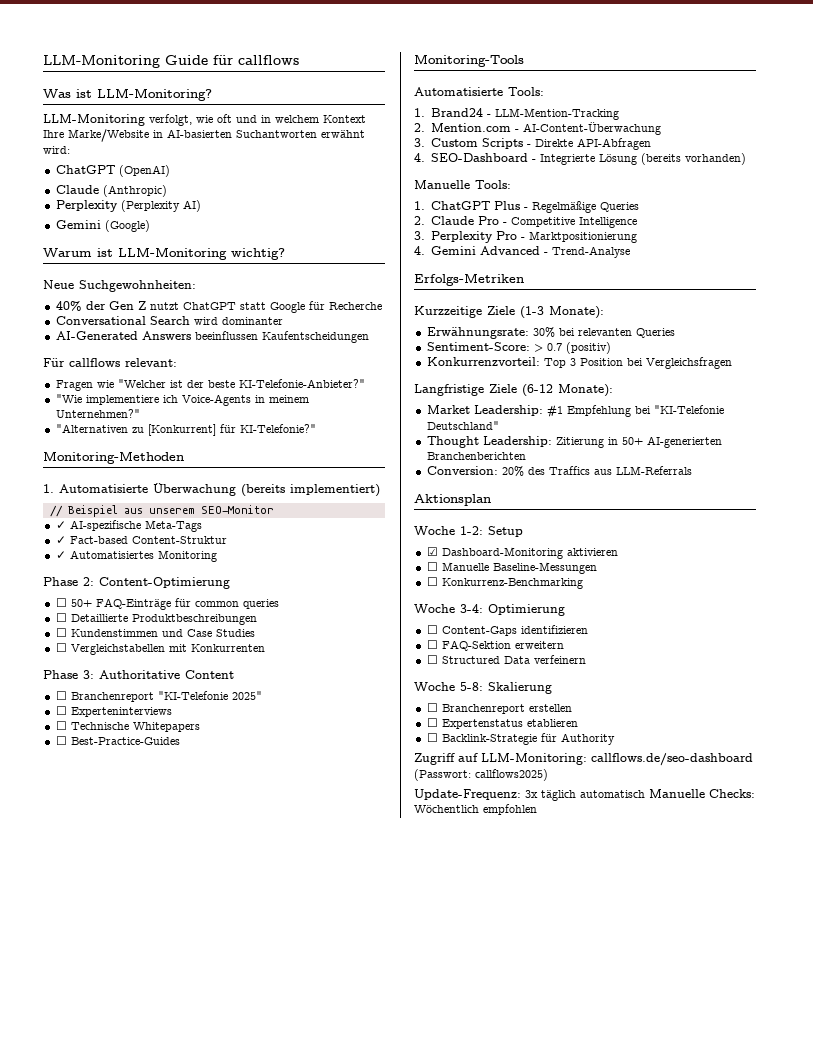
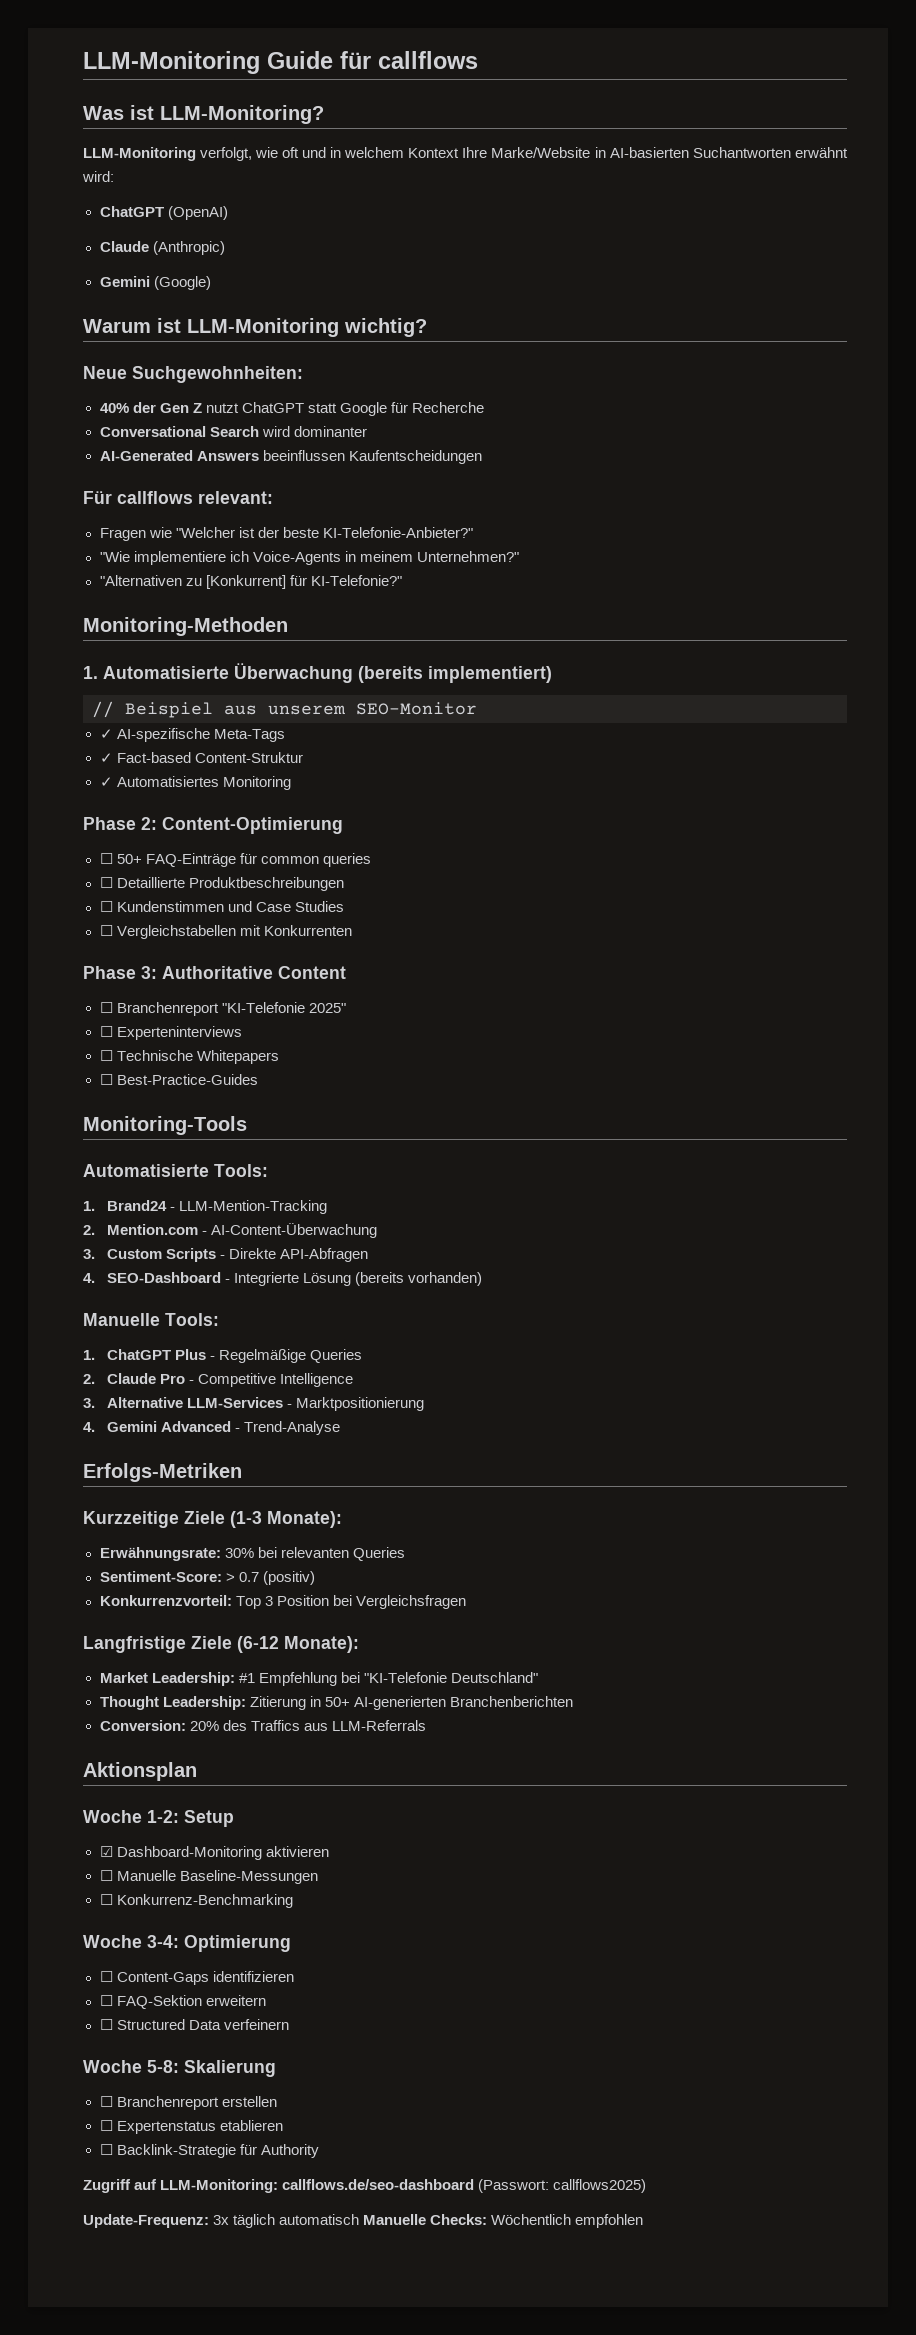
[55,200,201,212] // Perplexity (Perplexity AI) -> (225, 248) none
[430,231,517,243] Perplexity Pro -> [106,1397,283,1408] Alternative LLM-Services

